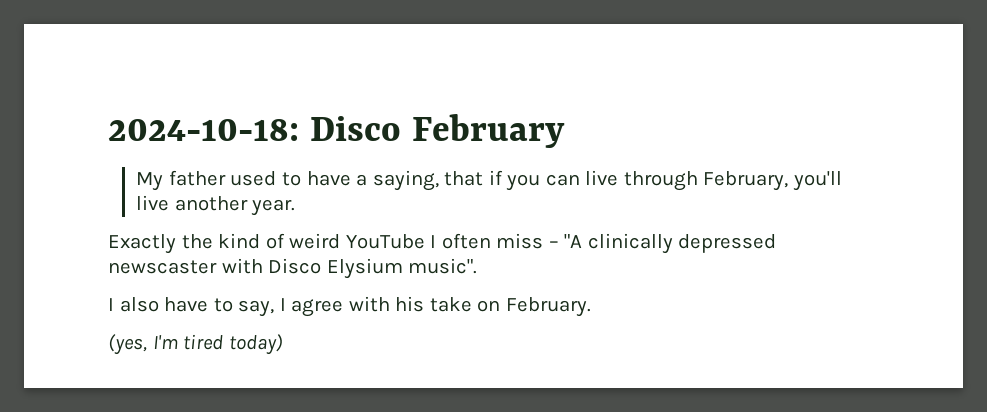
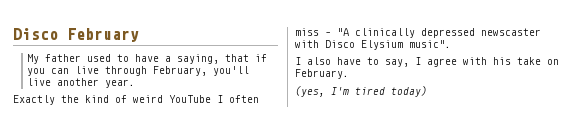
[108,119,299,141] 2024-10-18: -> (13, 34) none

